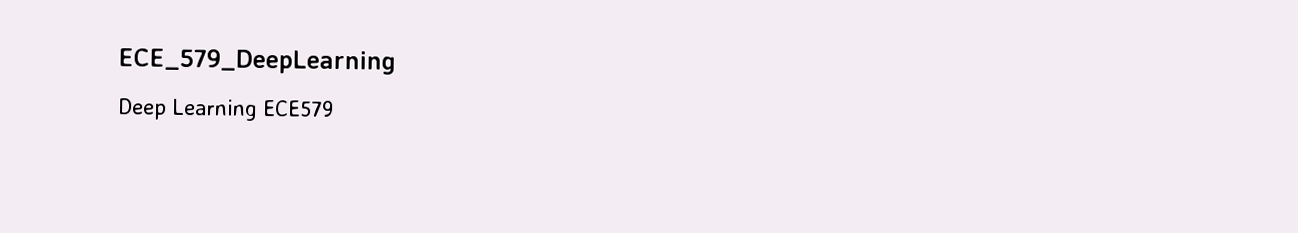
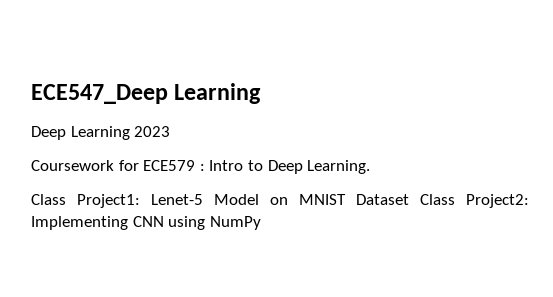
[118,48,396,75] ECE_579_DeepLearning -> [31,83,262,104] ECE547_Deep Learning
[262,100,334,117] ECE579 -> [134,126,171,137] [31,160,371,174] [31,194,529,208] [31,216,261,230] 2023 // Coursework for ECE579 : Intro to Deep Learning. // Class Project1: Lenet-5 Model on MNIST Dataset Class Project2: Implementing CNN using NumPy

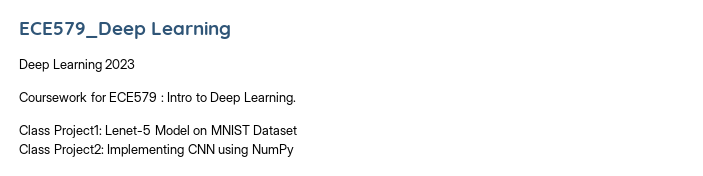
[31,84,168,104] ECE547_Deep -> [19,22,146,39] ECE579_Deep
(409, 199) none -> (298, 130) //

